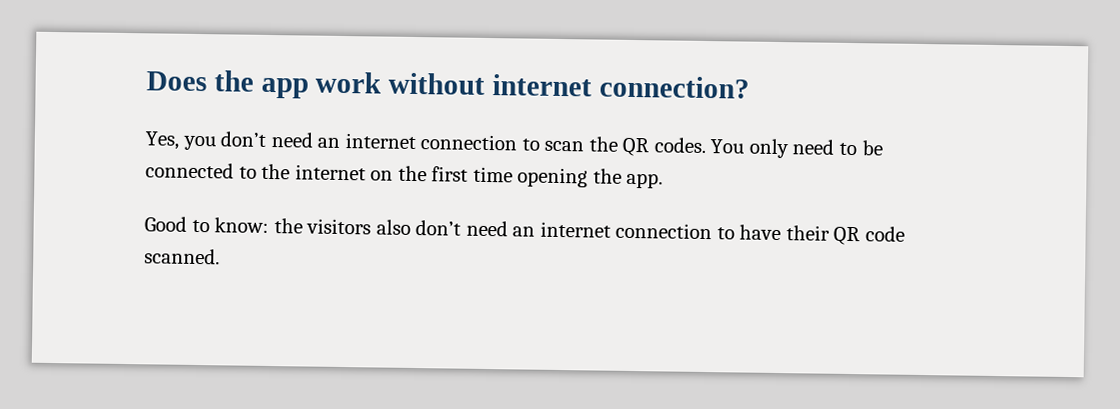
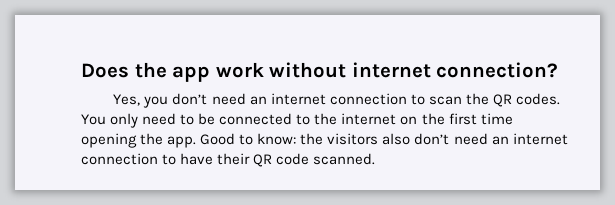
(664, 180) // -> (197, 142) none

